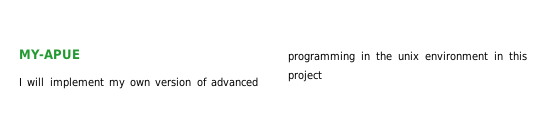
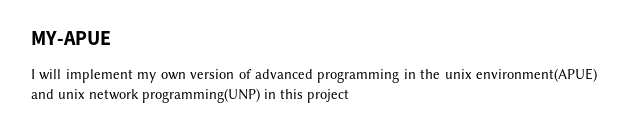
[425,51,488,61] environment -> [476,68,597,82] [31,88,260,103] environment(APUE) and unix network programming(UNP)

